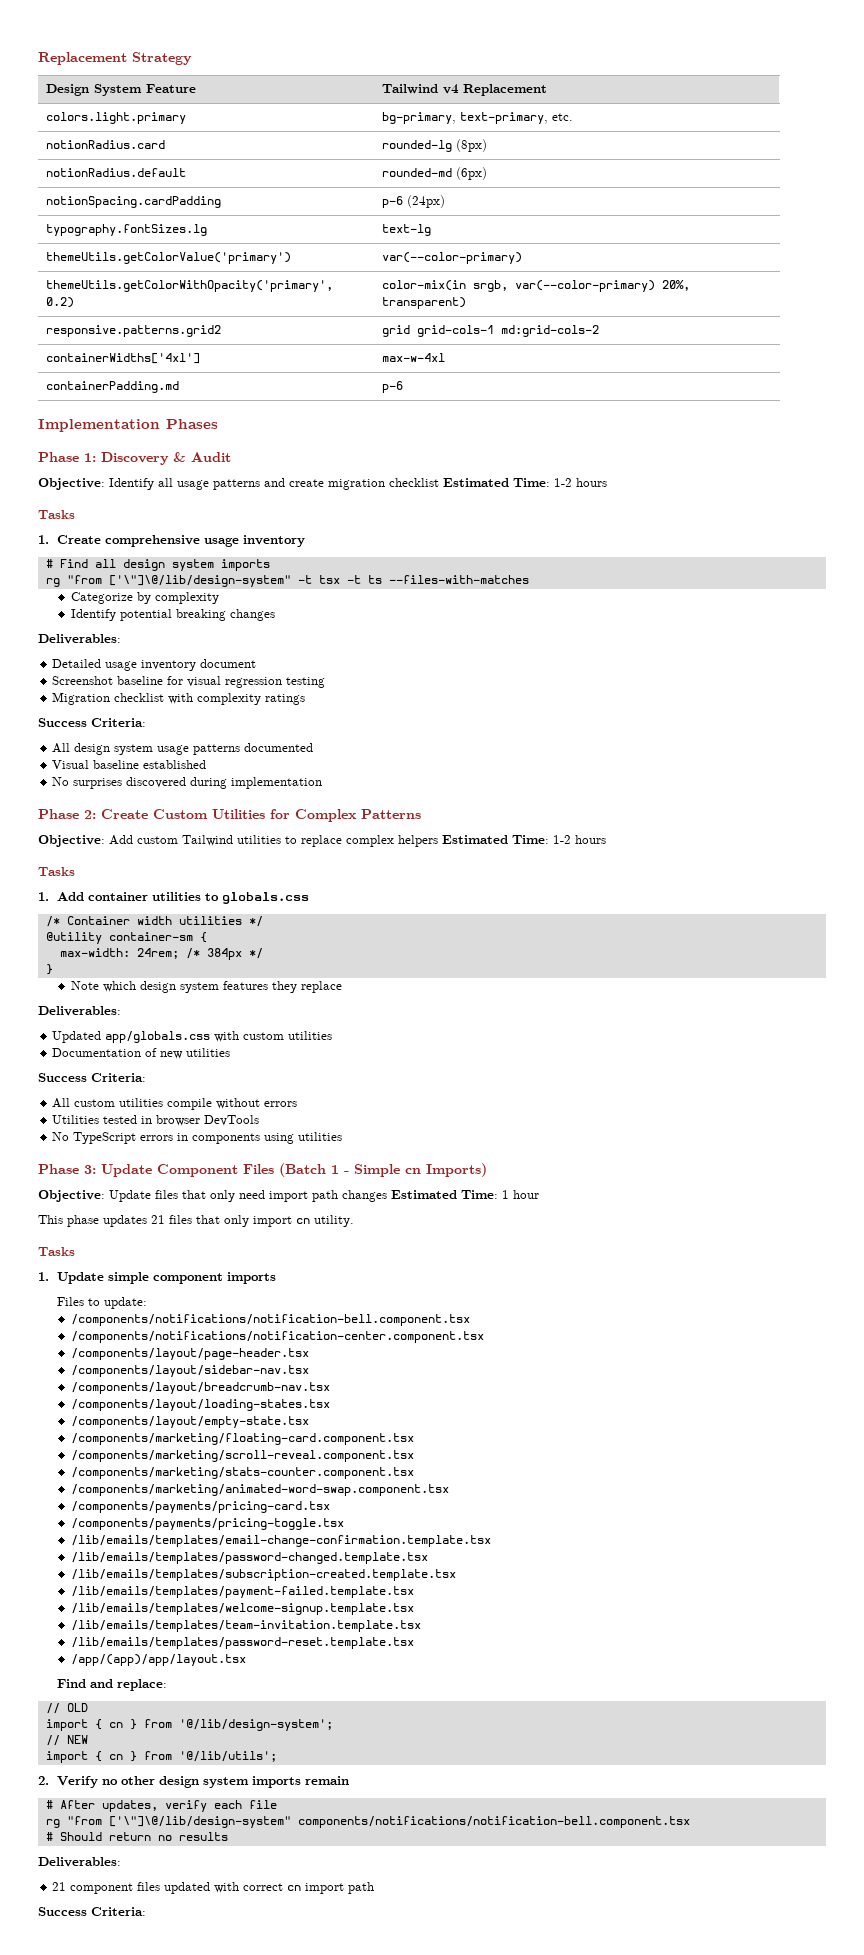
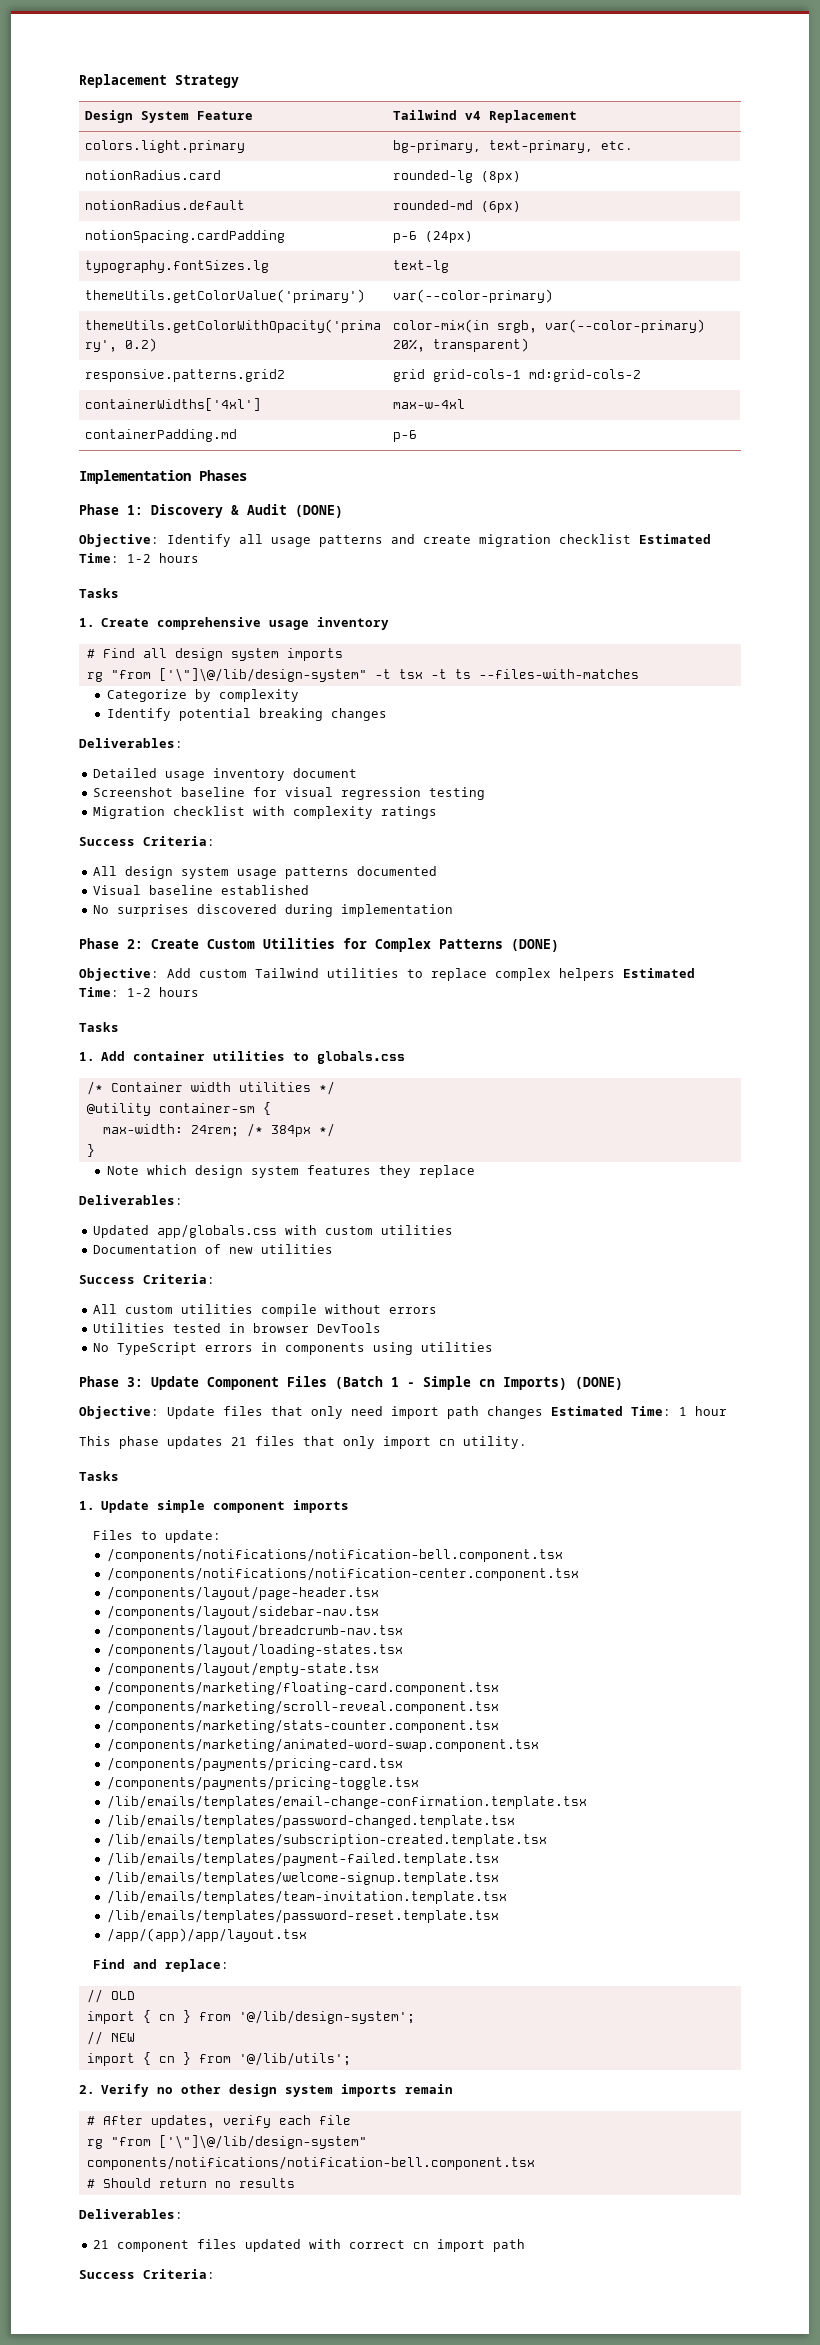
(231, 457) none -> [295,505,343,518] (DONE)
(421, 814) none -> [511,939,559,952] (DONE)
(487, 1170) none -> [575,1377,623,1390] (DONE)

